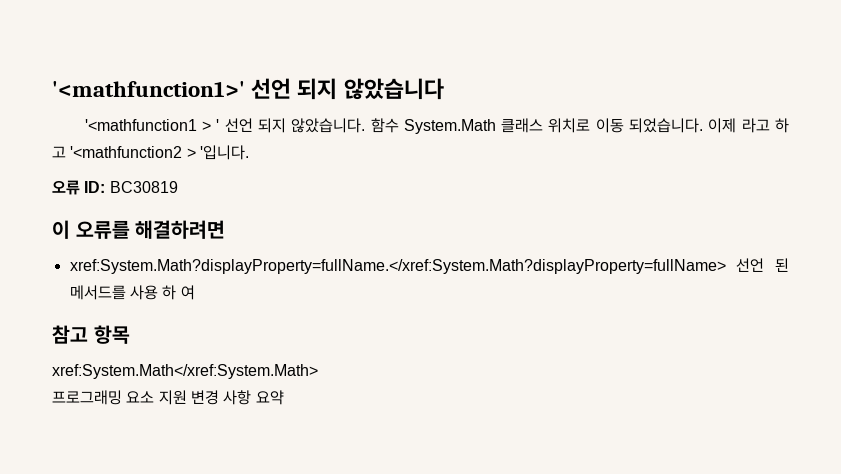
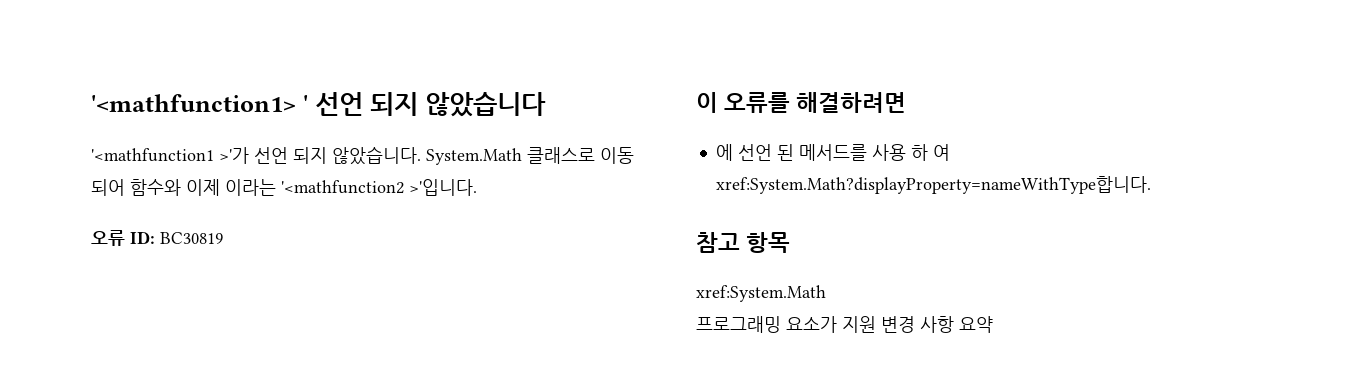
[52,81,245,97] '<mathfunction1>' -> [91,94,308,112] '<mathfunction1> '
[201,119,220,131] > ' -> [219,147,249,164] >'가
[370,118,790,134] [52,145,249,160] 함수 System.Math 클래스 위치로 이동 되었습니다. 이제 라고 하 고 '<mathfunction2 > '입니다. -> [426,147,634,165] [91,179,477,196] System.Math 클래스로 이동 되어 함수와 이제 이라는 '<mathfunction2 >'입니다.
[69,259,726,274] xref:System.Math?displayProperty=fullName.</xref:System.Math?displayProperty=fullName> -> [715,144,733,161] 에
(195, 292) none -> [715,176,1151,194] xref:System.Math?displayProperty=nameWithType합니다.
[52,364,318,379] xref:System.Math</xref:System.Math> -> [696,285,826,302] xref:System.Math
[126,391,155,403] 요소 -> [786,316,837,333] 요소가

